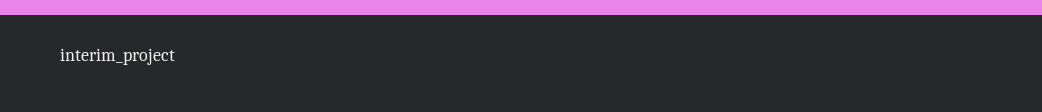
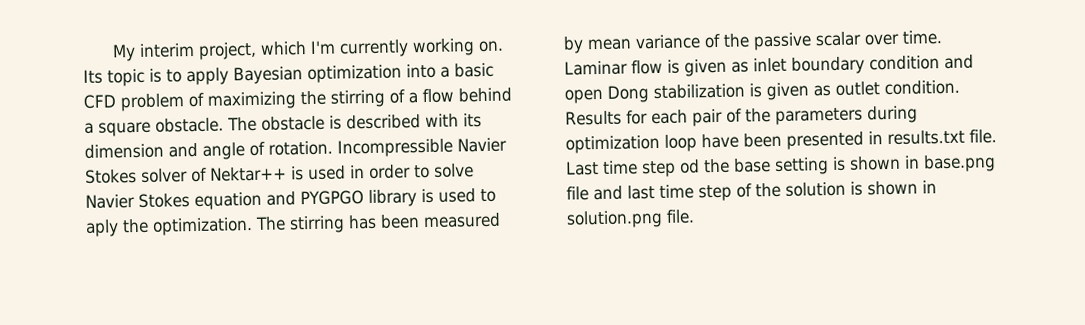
[60,48,175,65] interim_project -> [112,38,505,62] [83,62,494,87] [83,87,512,112] [84,113,482,137] [84,137,507,160] [85,163,474,184] [85,188,496,211] [85,212,501,237] [563,30,943,54] [564,54,974,77] [564,79,960,104] [565,105,918,127] [565,129,997,154] [565,154,996,178] [566,180,937,202] [566,209,695,229] My interim project, which I'm currently working on. Its topic is to apply Bayesian optimization into a basic CFD problem of maximizing the stirring of a flow behind a square obstacle. The obstacle is described with its dimension and angle of rotation. Incompressible Navier Stokes solver of Nektar++ is used in order to solve Navier Stokes equation and PYGPGO library is used to aply the optimization. The stirring has been measured by mean variance of the passive scalar over time. Laminar flow is given as inlet boundary condition and open Dong stabilization is given as outlet condition. Results for each pair of the parameters during optimization loop have been presented in results.txt file. Last time step od the base setting is shown in base.png file and last time step of the solution is shown in solution.png file.

